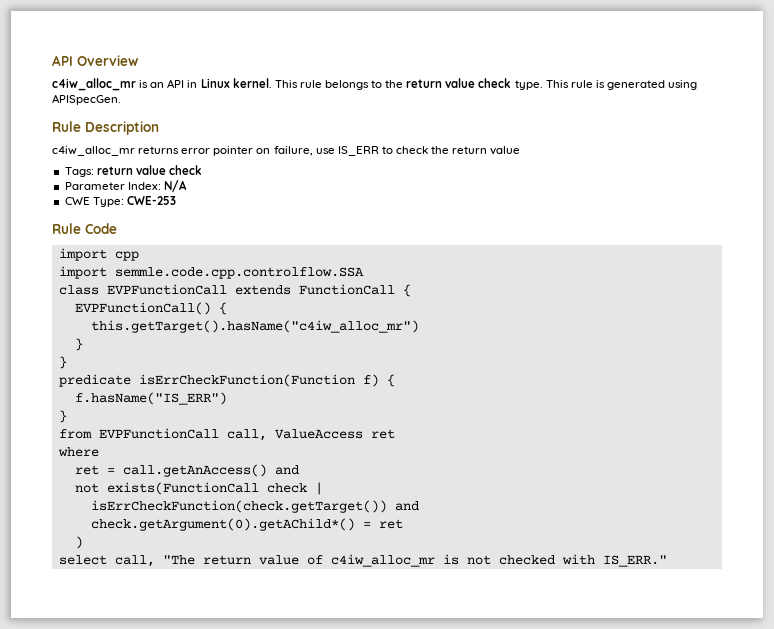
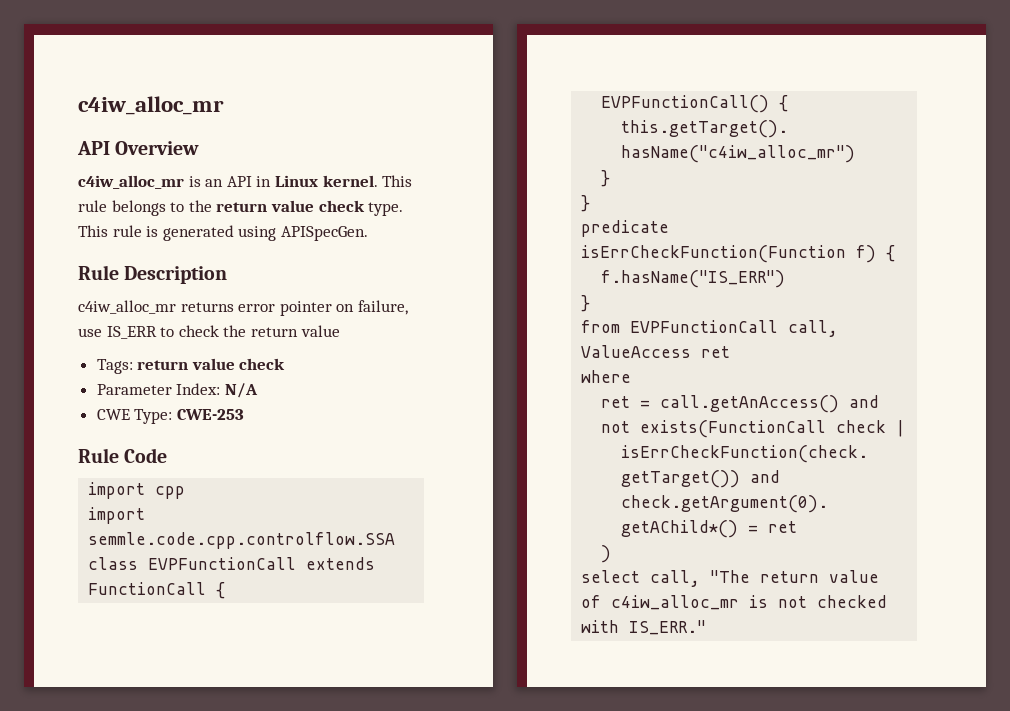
(52, 60) none -> [78,96,224,115] c4iw_alloc_mr //

